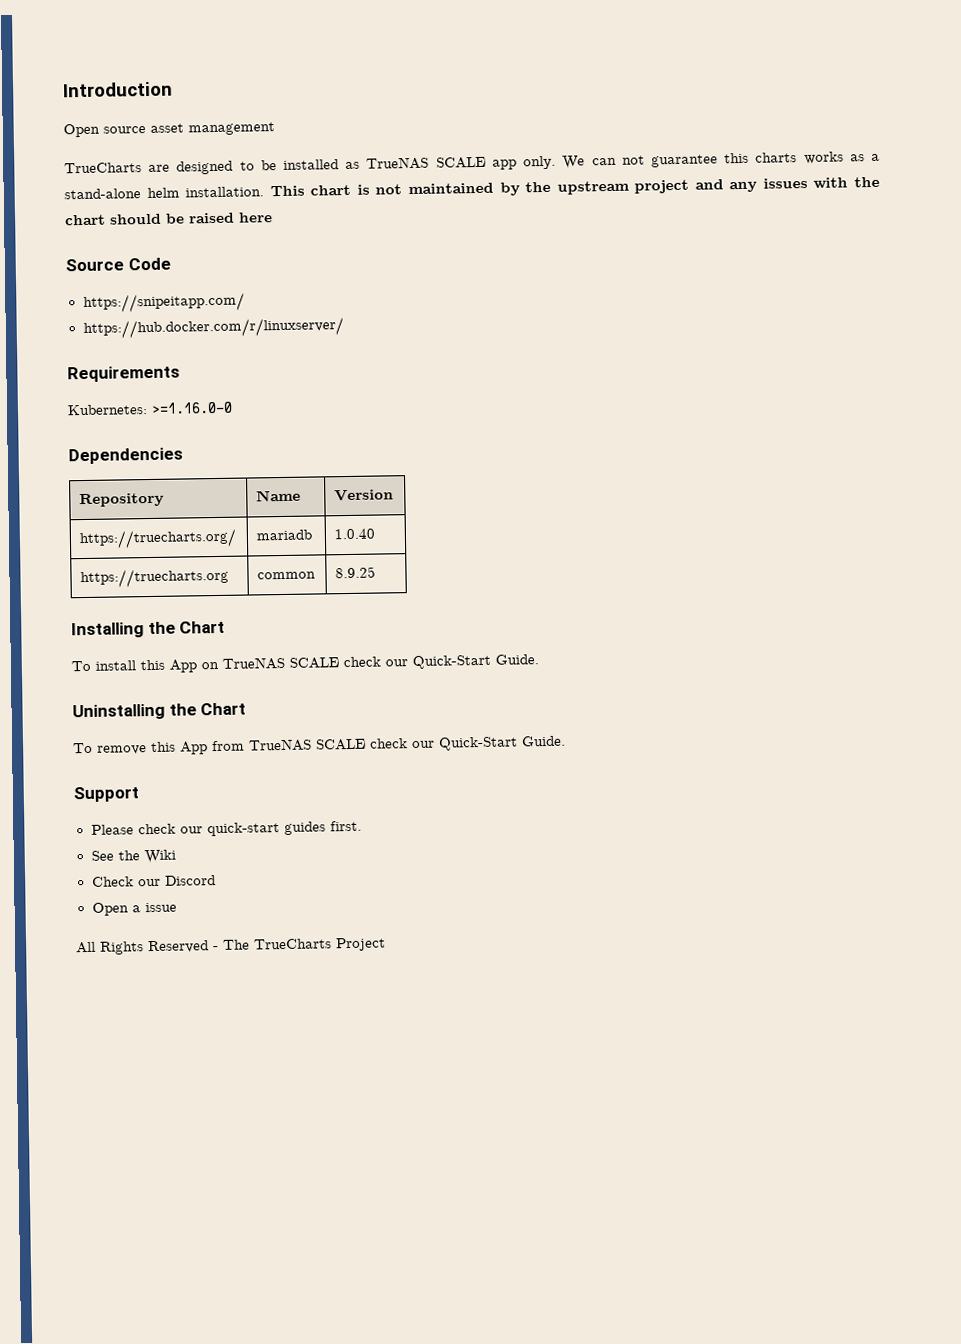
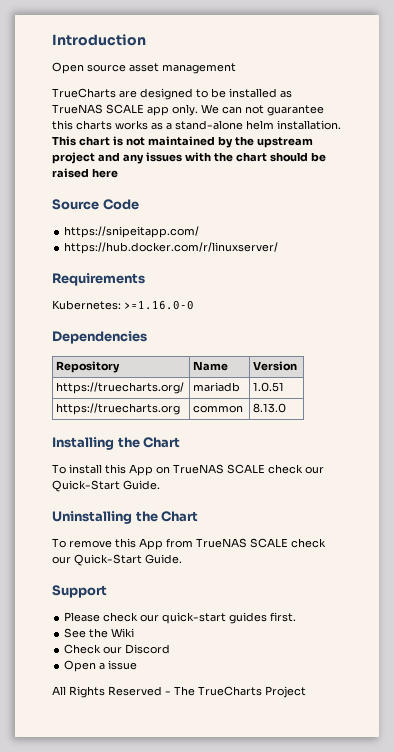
[334,528,376,540] 1.0.40 -> [253,382,285,392] 1.0.51
[335,566,377,579] 8.9.25 -> [253,403,287,413] 8.13.0

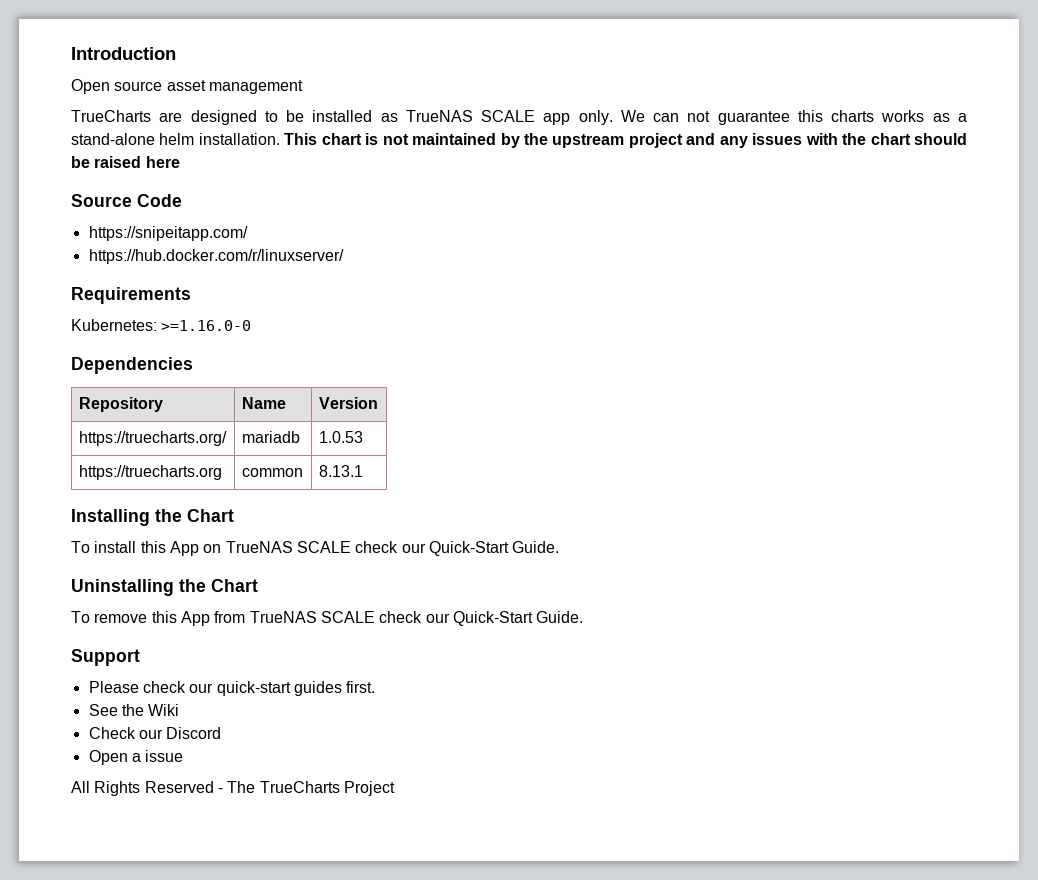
[253,382,285,392] 1.0.51 -> [318,431,363,443] 1.0.53
[253,403,287,413] 8.13.0 -> [318,465,363,477] 8.13.1

